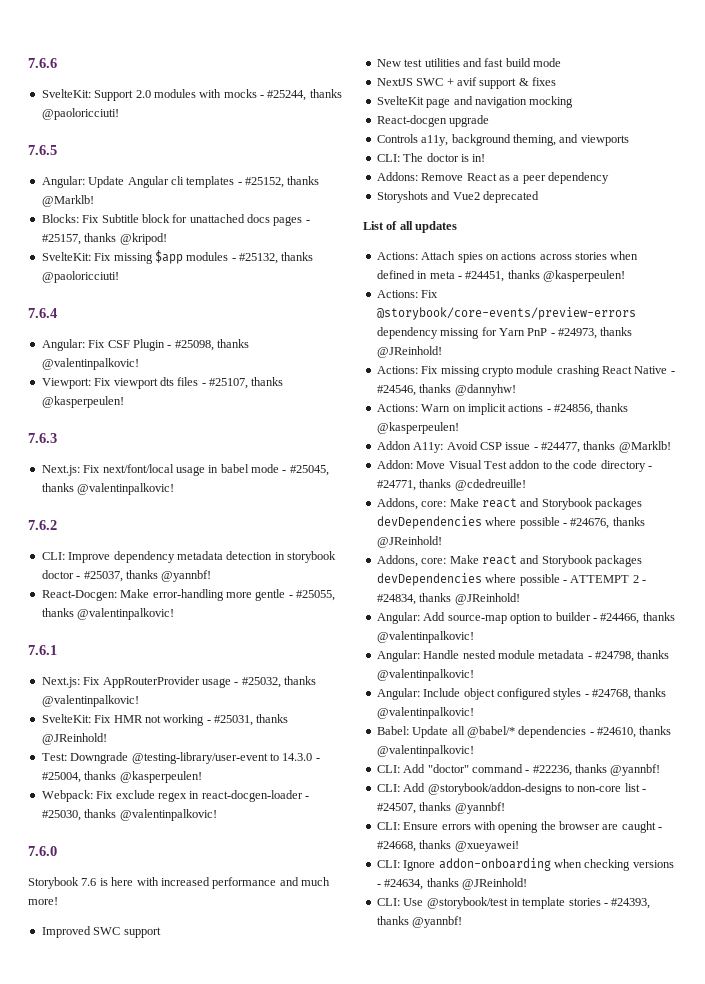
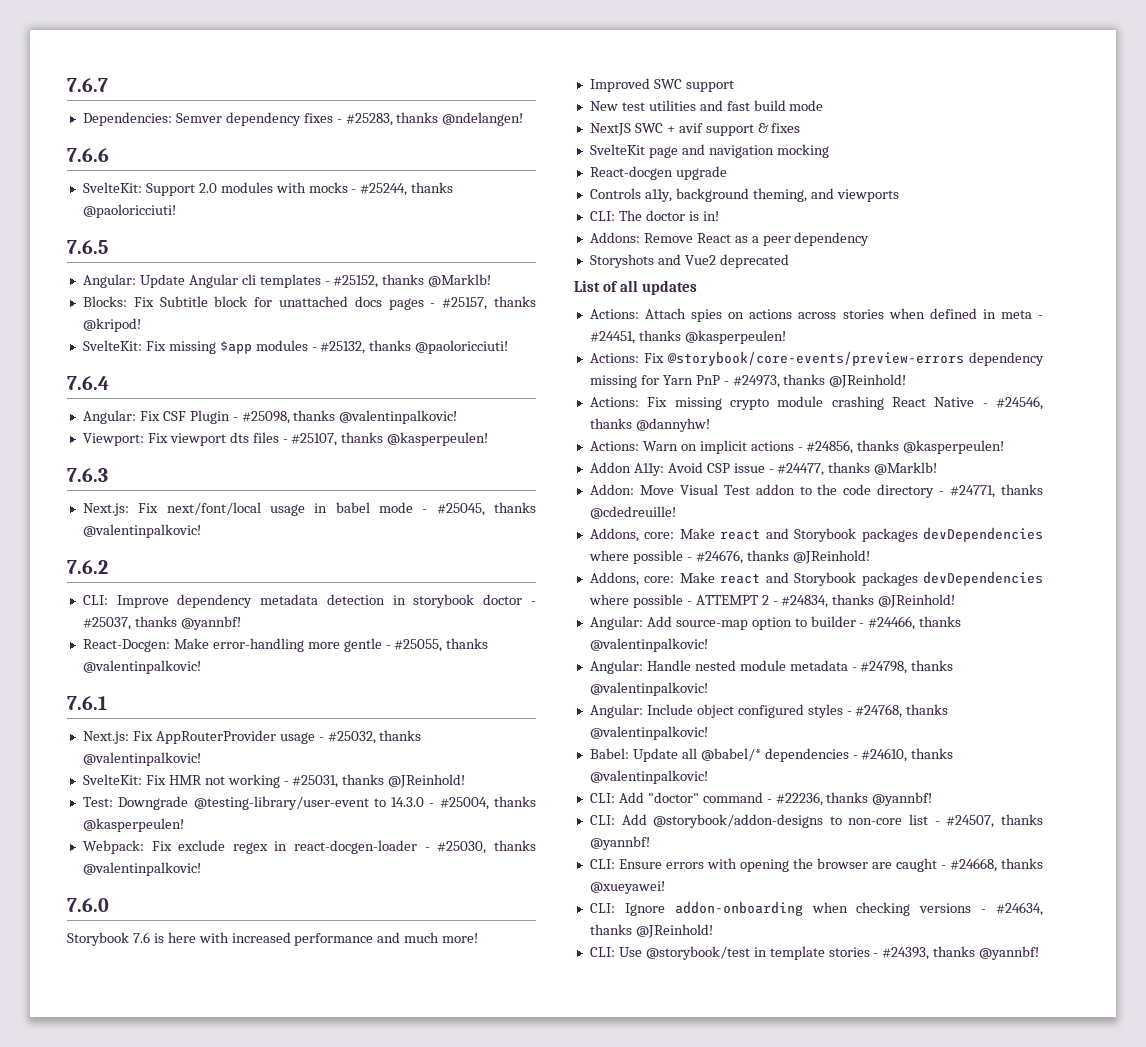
(28, 63) none -> [67,78,108,92] [82,112,524,126] 7.6.7 // Dependencies: Semver dependency fixes - #25283, thanks @ndelangen! //

